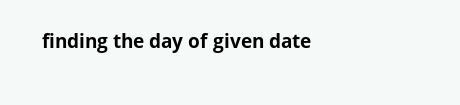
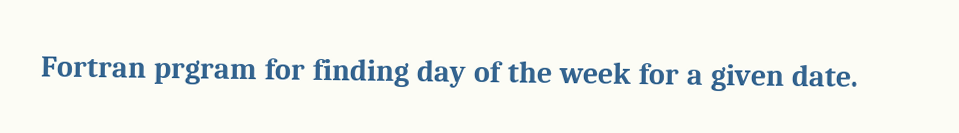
[42,33,311,53] finding the day of given date -> [40,56,859,92] Fortran prgram for finding day of the week for a given date.

